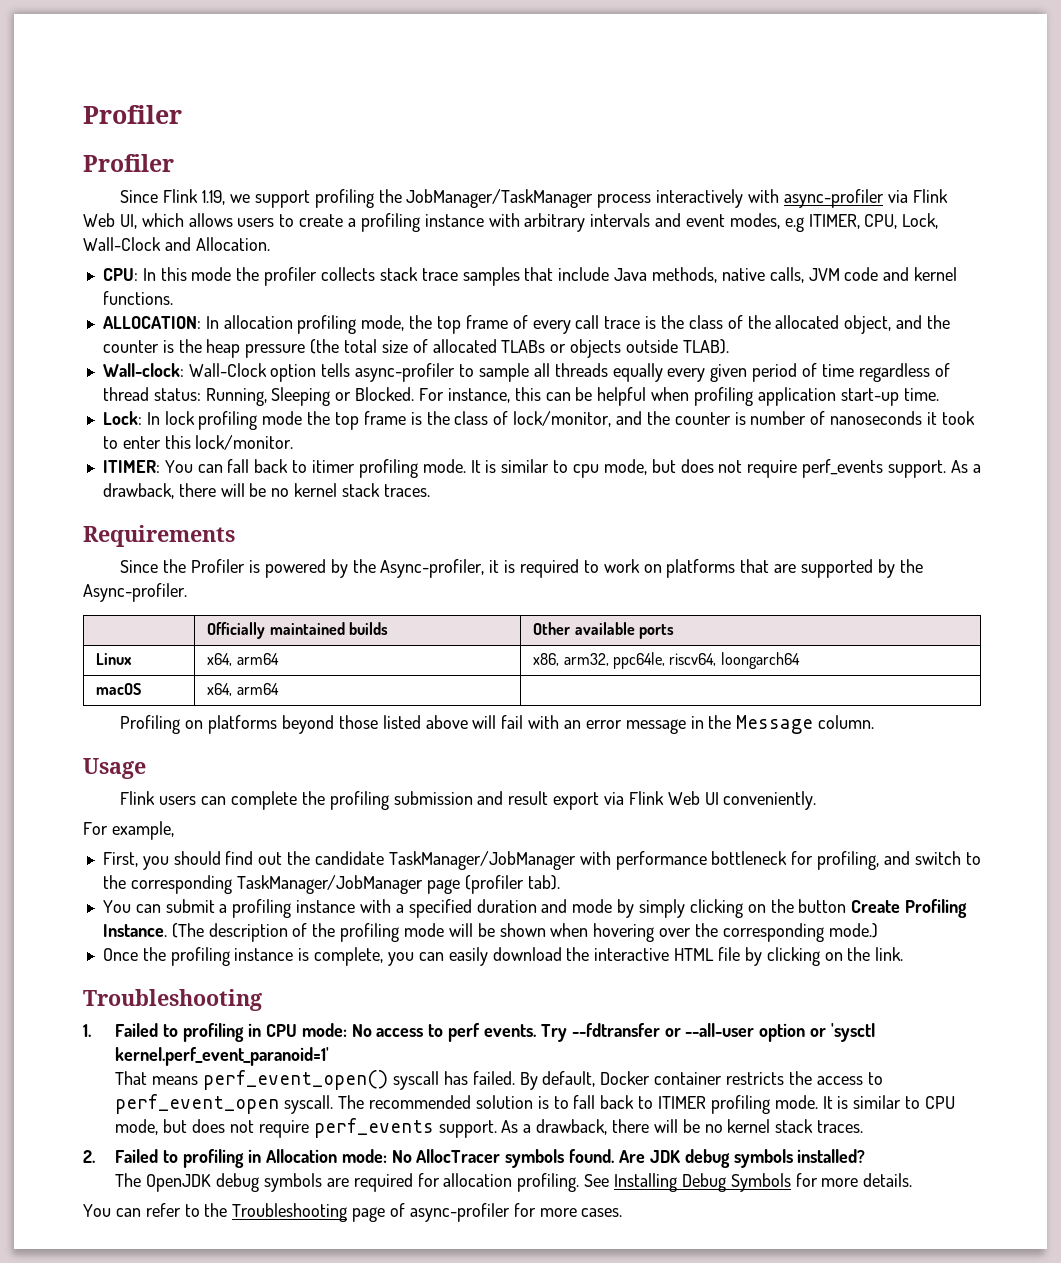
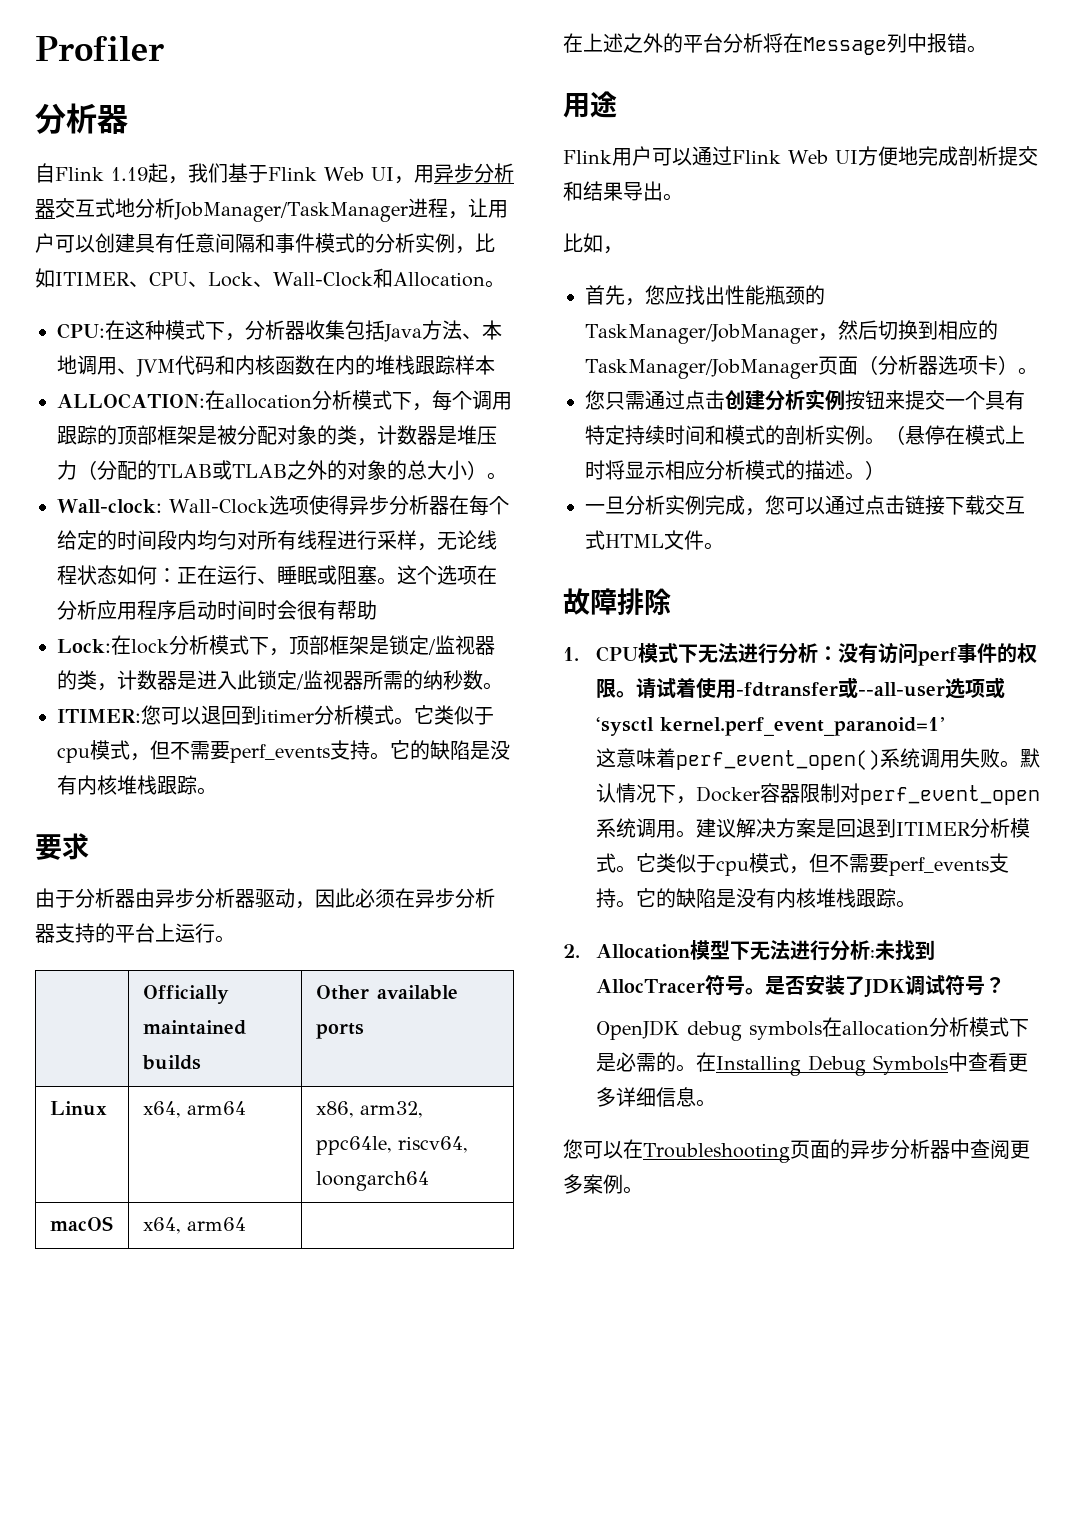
[83,105,182,124] [83,154,174,172] [120,189,948,208] [83,213,939,232] [83,237,270,251] [102,267,958,286] [102,291,173,305] [102,315,950,334] [102,339,729,358] [102,363,950,382] [102,387,939,406] [102,411,975,430] [102,435,294,450] [102,459,981,478] [102,483,430,499] [83,525,235,547] [120,559,923,578] [83,583,187,602] Profiler // Profiler // Since Flink 1.19, we support profiling the JobManager/TaskManager process interactively with async-profiler via Flink Web UI, which allows users to create a profiling instance with arbitrary intervals and event modes, e.g ITIMER, CPU, Lock, Wall-Clock and Allocation. // CPU: In this mode the profiler collects stack trace samples that include Java methods, native calls, JVM code and kernel functions. // ALLOCATION: In allocation profiling mode, the top frame of every call trace is the class of the allocated object, and the counter is the heap pressure (the total size of allocated TLABs or objects outside TLAB). // Wall-clock: Wall-Clock option tells async-profiler to sample all threads equally every given period of time regardless of thread status: Running, Sleeping or Blocked. For instance, this can be helpful when profiling application start-up time. // Lock: In lock profiling mode the top frame is the class of lock/monitor, and the counter is number of nanoseconds it took to enter this lock/monitor. // ITIMER: You can fall back to itimer profiling mode. It is similar to cpu mode, but does not require perf_events support. As a drawback, there will be no kernel stack traces. // Requirements // Since the Profiler is powered by the Async-profiler, it is required to work on platforms that are supported by the Async-profiler. -> [35,36,164,61] [35,103,128,134] [35,163,514,184] [35,198,508,222] [35,233,495,254] [35,268,505,288] [57,320,502,342] [57,355,495,377] [57,390,512,411] [57,425,497,446] [57,460,507,480] [57,495,509,516] [57,530,497,551] [57,565,497,585] [57,600,377,620] [57,635,495,656] [57,670,503,691] [57,705,494,725] [57,740,510,763] [57,775,217,795] [35,833,89,860] [35,888,495,909] [35,923,235,943] Profiler // 分析器 // 自Flink 1.19起，我们基于Flink Web UI，用异步分析器交互式地分析JobManager/TaskManager进程，让用户可以创建具有任意间隔和事件模式的分析实例，比如ITIMER、CPU、Lock、Wall-Clock和Allocation。 // CPU:在这种模式下，分析器收集包括Java方法、本地调用、JVM代码和内核函数在内的堆栈跟踪样本 // ALLOCATION:在allocation分析模式下，每个调用跟踪的顶部框架是被分配对象的类，计数器是堆压力（分配的TLAB或TLAB之外的对象的总大小）。 // Wall-clock: Wall-Clock选项使得异步分析器在每个给定的时间段内均匀对所有线程进行采样，无论线程状态如何：正在运行、睡眠或阻塞。这个选项在分析应用程序启动时间时会很有帮助 // Lock:在lock分析模式下，顶部框架是锁定/监视器的类，计数器是进入此锁定/监视器所需的纳秒数。 // ITIMER:您可以退回到itimer分析模式。它类似于cpu模式，但不需要perf_events支持。它的缺陷是没有内核堆栈跟踪。 // 要求 // 由于分析器由异步分析器驱动，因此必须在异步分析器支持的平台上运行。
[120,715,875,734] [83,758,146,779] [120,791,817,810] [83,821,174,840] [102,851,981,870] [102,875,561,894] [102,899,968,918] [102,923,878,942] [102,947,904,966] [83,989,262,1011] [83,1023,876,1042] [115,1047,330,1066] [115,1070,883,1090] [115,1094,956,1114] [115,1118,864,1138] [83,1149,866,1168] [115,1173,913,1192] [83,1203,623,1222] Profiling on platforms beyond those listed above will fail with an error message in the Message column. // Usage // Flink users can complete the profiling submission and result export via Flink Web UI conveniently. // For example, // First, you should find out the candidate TaskManager/JobManager with performance bottleneck for profiling, and switch to the corresponding TaskManager/JobManager page (profiler tab). // You can submit a profiling instance with a specified duration and mode by simply clicking on the button Create Profiling Instance. (The description of the profiling mode will be shown when hovering over the corresponding mode.) // Once the profiling instance is complete, you can easily download the interactive HTML file by clicking on the link. // Troubleshooting // 1. Failed to profiling in CPU mode: No access to perf events. Try --fdtransfer or --all-user option or 'sysctl kernel.perf_event_paranoid=1' // That means perf_event_open() syscall has failed. By default, Docker container restricts the access to perf_event_open syscall. The recommended solution is to fall back to ITIMER profiling mode. It is similar to CPU mode, but does not require perf_events support. As a drawback, there will be no kernel stack traces. // 2. Failed to profiling in Allocation mode: No AllocTracer symbols found. Are JDK debug symbols installed? // The OpenJDK debug symbols are required for allocation profiling. See Installing Debug Symbols for more details. // You can refer to the Troubleshooting page of async-profiler for more cases. -> [563,33,987,55] [563,91,617,118] [563,146,1038,166] [563,181,683,201] [563,233,623,254] [585,285,825,306] [585,320,998,344] [585,355,1038,379] [585,389,1025,411] [585,425,1025,445] [585,460,885,480] [585,495,1025,516] [585,530,724,550] [563,588,671,615] [563,643,1037,666] [595,677,1005,699] [595,717,945,736] [595,748,1040,770] [595,783,1040,805] [595,818,1030,838] [595,853,1009,876] [595,888,916,908] [563,940,935,961] [595,975,1005,998] [595,1017,1029,1041] [595,1052,1028,1076] [595,1087,716,1107] [563,1139,1030,1163] [563,1174,643,1194] 在上述之外的平台分析将在Message列中报错。 // 用途 // Flink用户可以通过Flink Web UI方便地完成剖析提交和结果导出。 // 比如， // 首先，您应找出性能瓶颈的TaskManager/JobManager，然后切换到相应的TaskManager/JobManager页面（分析器选项卡）。 // 您只需通过点击创建分析实例按钮来提交一个具有特定持续时间和模式的剖析实例。（悬停在模式上时将显示相应分析模式的描述。） // 一旦分析实例完成，您可以通过点击链接下载交互式HTML文件。 // 故障排除 // 1. CPU模式下无法进行分析：没有访问perf事件的权限。请试着使用-fdtransfer或--all-user选项或‘sysctl kernel.perf_event_paranoid=1’ // 这意味着perf_event_open()系统调用失败。默认情况下，Docker容器限制对perf_event_open系统调用。建议解决方案是回退到ITIMER分析模式。它类似于cpu模式，但不需要perf_events支持。它的缺陷是没有内核堆栈跟踪。 // 2. Allocation模型下无法进行分析:未找到AllocTracer符号。是否安装了JDK调试符号？ // OpenJDK debug symbols在allocation分析模式下是必需的。在Installing Debug Symbols中查看更多详细信息。 // 您可以在Troubleshooting页面的异步分析器中查阅更多案例。

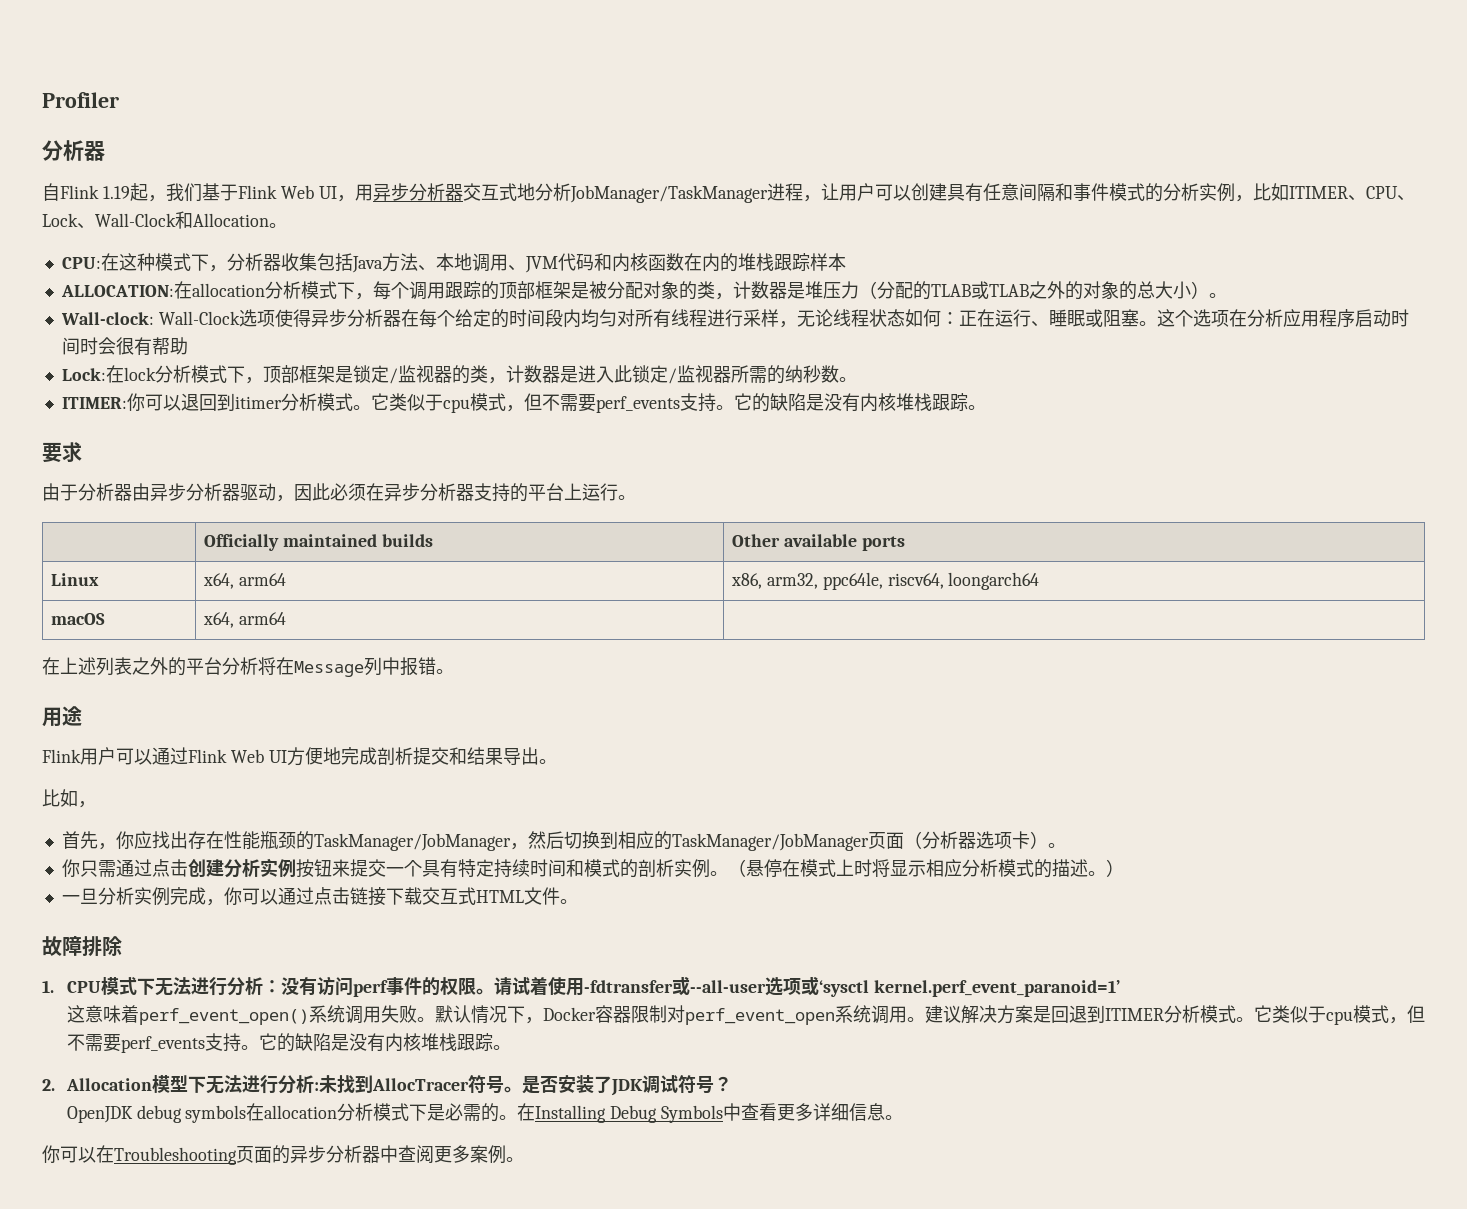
[141,705,161,725] 您 -> [126,393,145,411] 你
(623, 43) none -> [96,657,132,676] 列表
[645,285,725,305] 您应找出 -> [115,831,224,849] 你应找出存在
[585,390,605,410] 您 -> [61,859,80,877] 你
[765,495,785,515] 您 -> [223,887,242,905] 你
[563,1139,583,1159] 您 -> [42,1145,60,1163] 你

